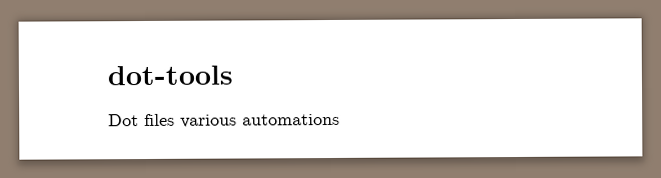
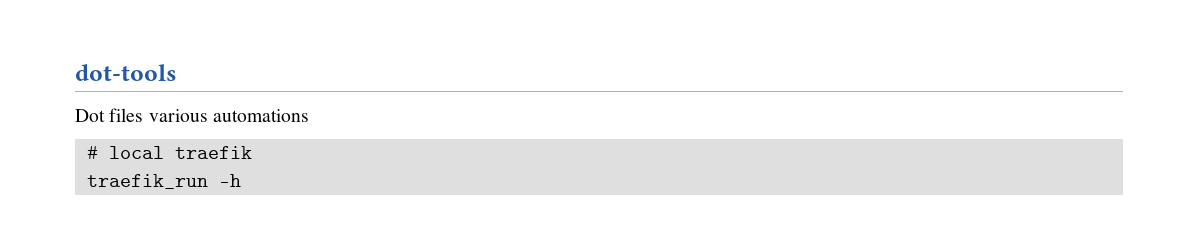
(340, 119) none -> [86,146,252,159] [86,174,241,189] // # local traefik // traefik_run -h

